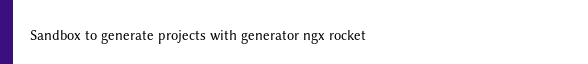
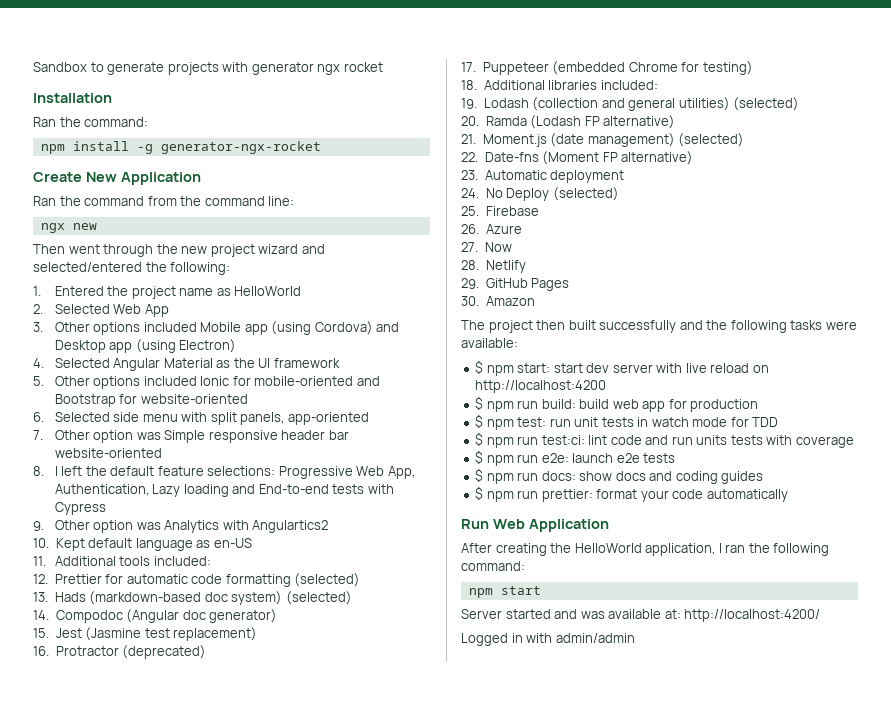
(366, 35) none -> [33,93,112,103] [33,117,149,127] [40,141,321,154] [33,172,201,185] [33,196,295,206] [40,223,97,233] [33,244,325,257] [33,262,231,275] [33,286,302,299] [33,304,169,317] [33,321,400,335] [54,339,237,353] [33,358,340,371] [33,376,380,389] [54,394,248,407] [33,412,369,425] [33,430,349,443] [54,448,162,458] [33,466,415,479] [54,484,394,497] [54,502,106,515] [33,520,329,533] [33,538,252,551] [33,556,211,566] [33,573,361,587] [33,591,352,605] [33,609,278,623] [33,627,258,641] [33,645,207,659] [461,61,753,75] [461,80,658,90] [461,97,800,111] [461,115,676,129] [461,133,745,147] [461,151,694,165] [461,170,625,183] [461,187,619,201] [461,206,539,216] [461,224,522,234] [461,242,512,252] [461,260,526,273] [461,278,570,291] [461,296,535,306] [461,320,857,333] [461,338,518,348] [475,360,769,376] [475,380,607,393] [475,396,759,412] [475,414,779,430] [475,432,854,448] [475,450,676,466] [475,468,764,484] [475,486,788,502] [461,519,609,532] [461,543,830,556] [461,561,525,571] [468,586,541,598] [461,609,821,622] [461,633,635,646] // Installation // Ran the command: // npm install -g generator-ngx-rocket // Create New Application // Ran the command from the command line: // ngx new // Then went through the new project wizard and selected/entered the following: // 1. Entered the project name as HelloWorld // 2. Selected Web App // 3. Other options included Mobile app (using Cordova) and Desktop app (using Electron) // 4. Selected Angular Material as the UI framework // 5. Other options included Ionic for mobile-oriented and Bootstrap for website-oriented // 6. Selected side menu with split panels, app-oriented // 7. Other option was Simple responsive header bar website-oriented // 8. I left the default feature selections: Progressive Web App, Authentication, Lazy loading and End-to-end tests with Cypress // 9. Other option was Analytics with Angulartics2 // 10. Kept default language as en-US // 11. Additional tools included: // 12. Prettier for automatic code formatting (selected) // 13. Hads (markdown-based doc system) (selected) // 14. Compodoc (Angular doc generator) // 15. Jest (Jasmine test replacement) // 16. Protractor (deprecated) // 17. Puppeteer (embedded Chrome for testing) // 18. Additional libraries included: // 19. Lodash (collection and general utilities) (selected) // 20. Ramda (Lodash FP alternative) // 21. Moment.js (date management) (selected) // 22. Date-fns (Moment FP alternative) // 23. Automatic deployment // 24. No Deploy (selected) // 25. Firebase // 26. Azure // 27. Now // 28. Netlify // 29. GitHub Pages // 30. Amazon // The project then built successfully and the following tasks were available: // $ npm start: start dev server with live reload on http://localhost:4200 // $ npm run build: build web app for production // $ npm test: run unit tests in watch mode for TDD // $ npm run test:ci: lint code and run units tests with coverage // $ npm run e2e: launch e2e tests // $ npm run docs: show docs and coding guides // $ npm run prettier: format your code automatically // Run Web Application // After creating the HelloWorld application, I ran the following command: // npm start // Server started and was available at: http://localhost:4200/ // Logged in with admin/admin

